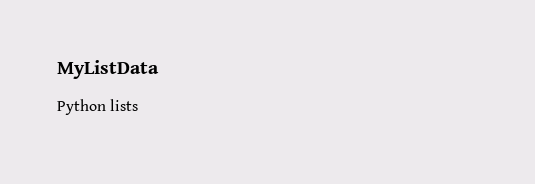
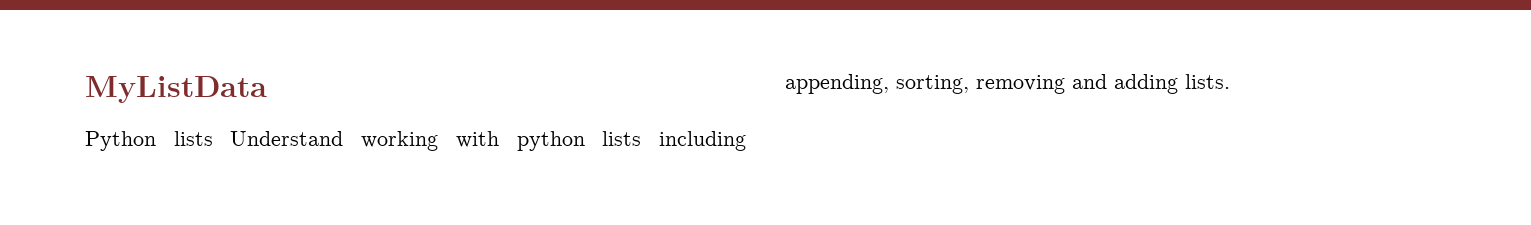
(139, 105) none -> [230,131,746,151] [785,74,1230,94] Understand working with python lists including appending, sorting, removing and adding lists.

